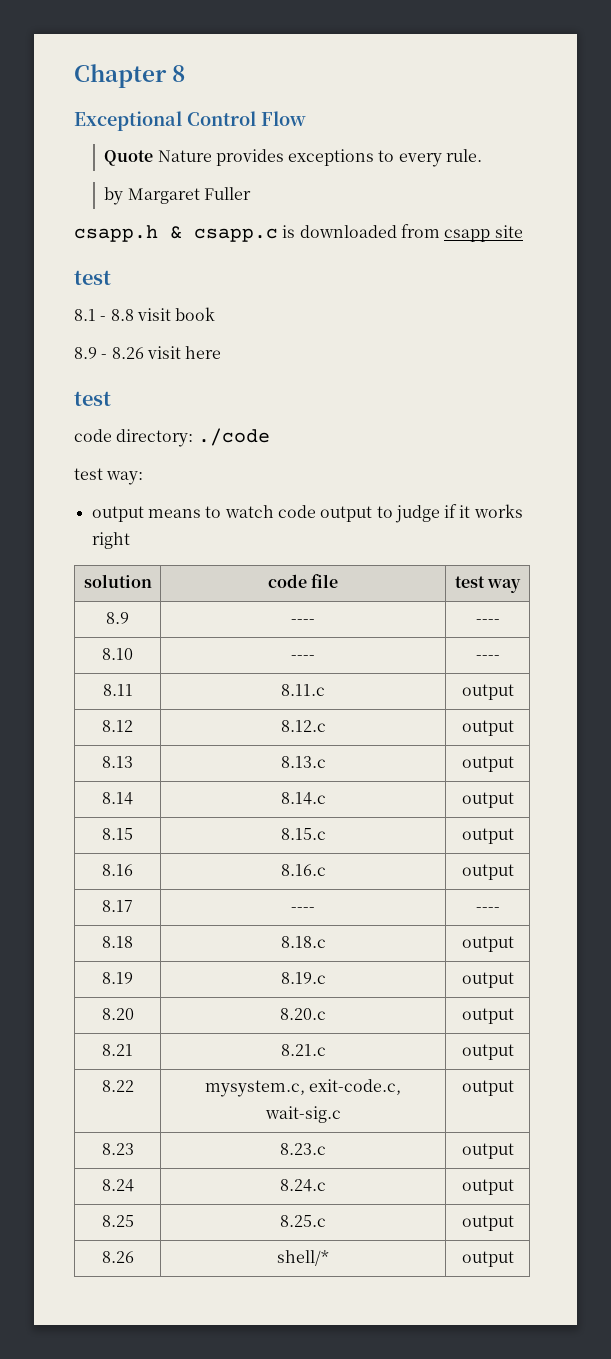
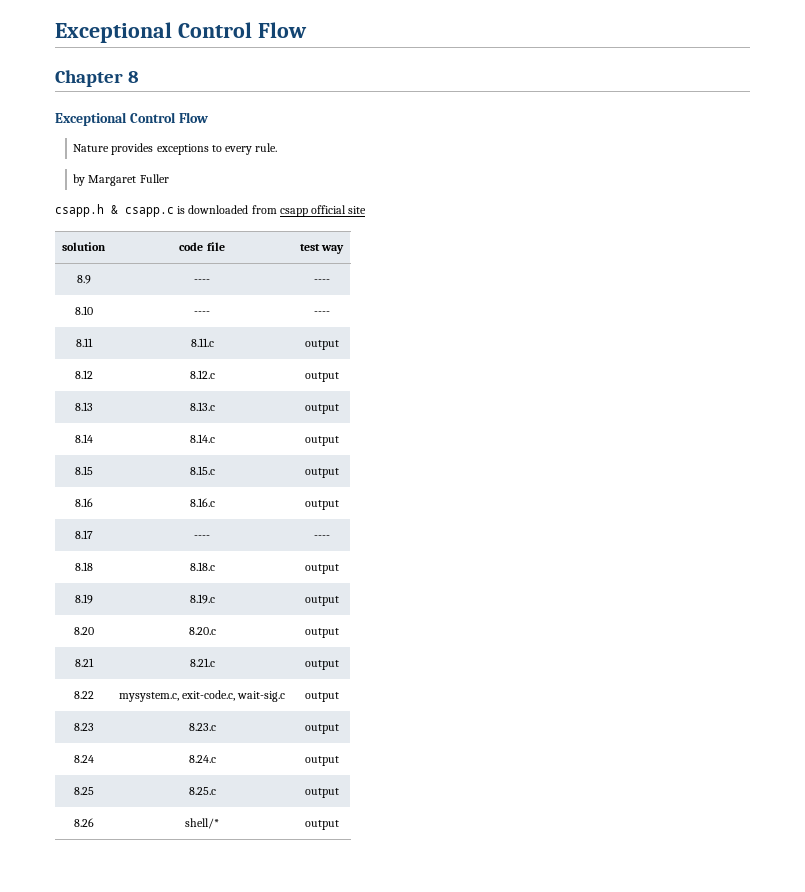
(74, 76) none -> [55,22,307,43] Exceptional Control Flow //
[104,150,154,166] Quote -> (208, 117) none
(491, 235) none -> [311,205,347,214] official
[74,270,111,285] [74,307,216,321] [74,346,222,359] [74,391,111,406] [74,428,270,447] [74,468,144,485] [91,504,523,523] [91,532,130,549] // test // 8.1 - 8.8 visit book // 8.9 - 8.26 visit here // test // code directory: ./code // test way: // output means to watch code output to judge if it works right -> (367, 210) none

